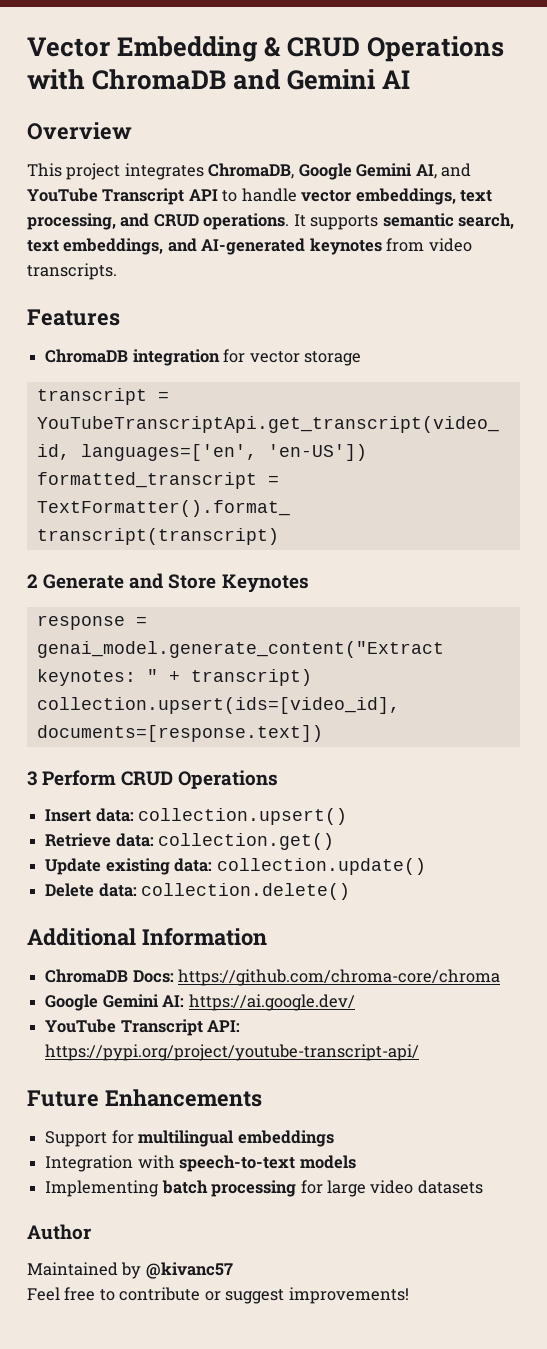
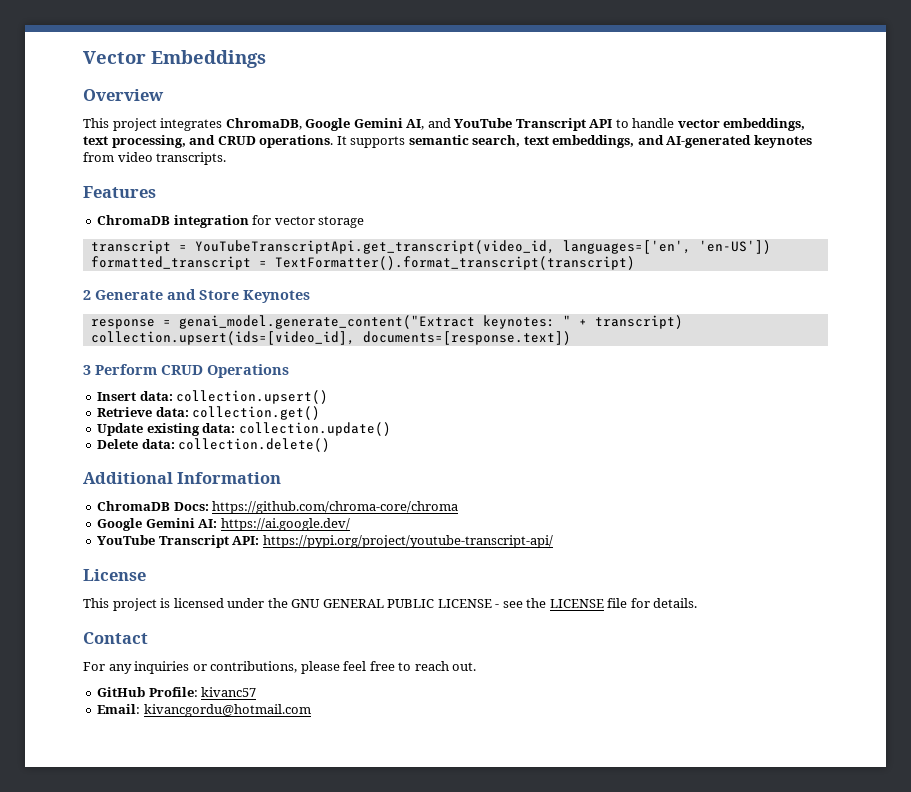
[117,36,505,62] [27,69,411,90] Embedding & CRUD Operations with ChromaDB and Gemini AI -> [151,50,266,68] Embeddings
[27,1089,262,1107] [45,1130,334,1147] [45,1155,356,1172] [45,1180,483,1197] [27,1224,91,1240] [27,1262,233,1279] [27,1287,409,1304] Future Enhancements // Support for multilingual embeddings // Integration with speech-to-text models // Implementing batch processing for large video datasets // Author // Maintained by @kivanc57 // Feel free to contribute or suggest improvements! -> [83,569,146,581] [83,598,698,611] [83,632,148,644] [83,661,477,674] [97,687,257,697] [97,704,311,717] License // This project is licensed under the GNU GENERAL PUBLIC LICENSE - see the LICENSE file for details. // Contact // For any inquiries or contributions, please feel free to reach out. // GitHub Profile: kivanc57 // Email: kivancgordu@hotmail.com

